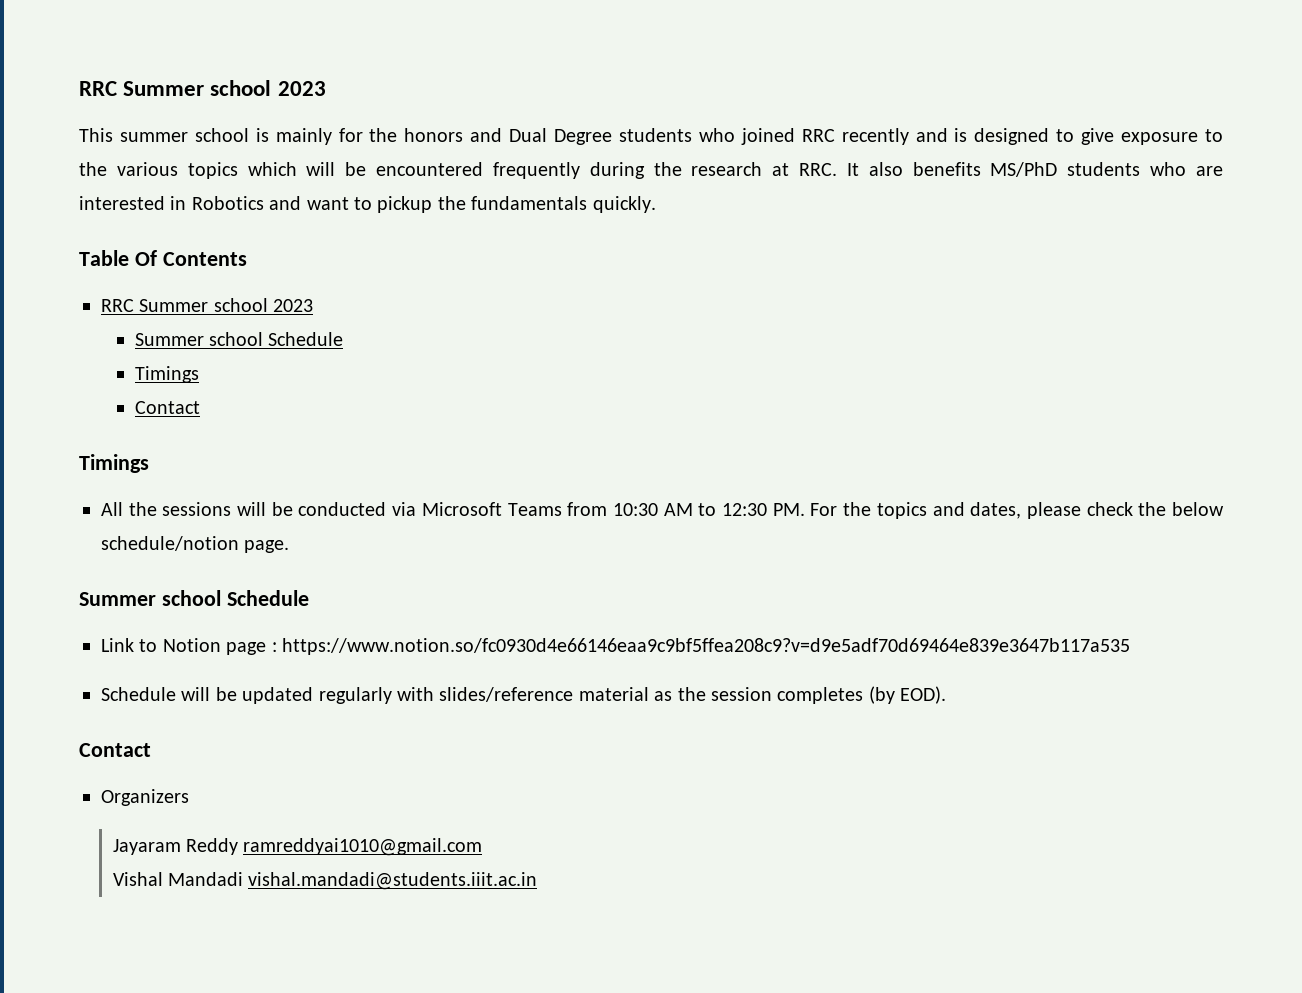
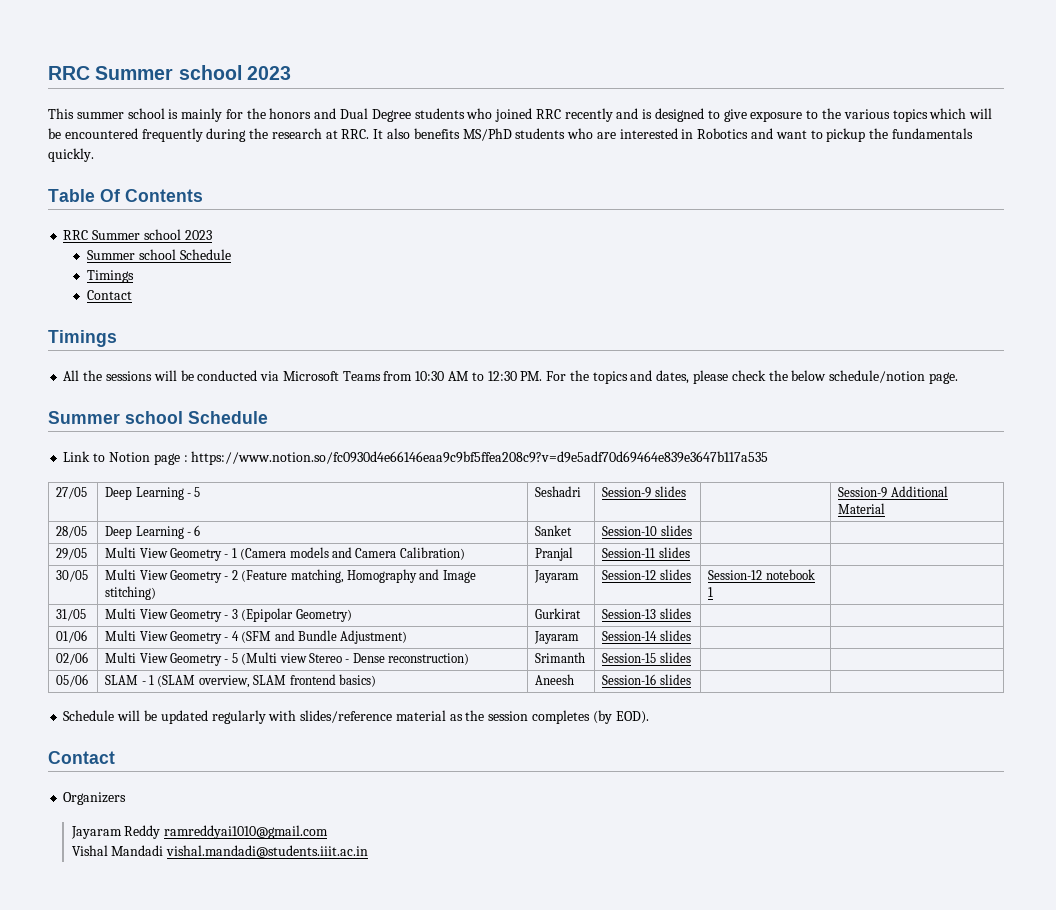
(1130, 646) none -> [56,487,88,499] [105,487,201,500] [535,486,582,497] [602,486,686,498] [838,486,948,498] [838,503,886,514] [56,526,88,538] [105,525,201,539] [535,525,573,536] [602,525,692,536] [56,548,88,560] [105,547,465,561] [535,547,574,561] [602,547,690,558] [56,570,89,582] [105,569,476,583] [105,586,157,600] [534,570,580,583] [602,569,691,580] [708,569,815,580] [708,587,714,597] [56,609,87,621] [105,608,352,622] [535,608,582,619] [602,608,691,619] [56,630,88,643] [105,630,408,644] [534,631,580,644] [602,630,691,641] [56,652,89,665] [105,652,470,666] [535,652,586,663] [602,652,691,663] [56,674,89,687] [105,674,376,688] [535,674,575,685] [602,674,691,685] // 27/05 | Deep Learning - 5 | Seshadri | Session-9 slides | | Session-9 Additional Material // 28/05 | Deep Learning - 6 | Sanket | Session-10 slides | | // 29/05 | Multi View Geometry - 1 (Camera models and Camera Calibration) | Pranjal | Session-11 slides | | // 30/05 | Multi View Geometry - 2 (Feature matching, Homography and Image stitching) | Jayaram | Session-12 slides | Session-12 notebook 1 | // 31/05 | Multi View Geometry - 3 (Epipolar Geometry) | Gurkirat | Session-13 slides | | // 01/06 | Multi View Geometry - 4 (SFM and Bundle Adjustment) | Jayaram | Session-14 slides | | // 02/06 | Multi View Geometry - 5 (Multi view Stereo - Dense reconstruction) | Srimanth | Session-15 slides | | // 05/06 | SLAM - 1 (SLAM overview, SLAM frontend basics) | Aneesh | Session-16 slides | |

